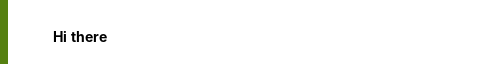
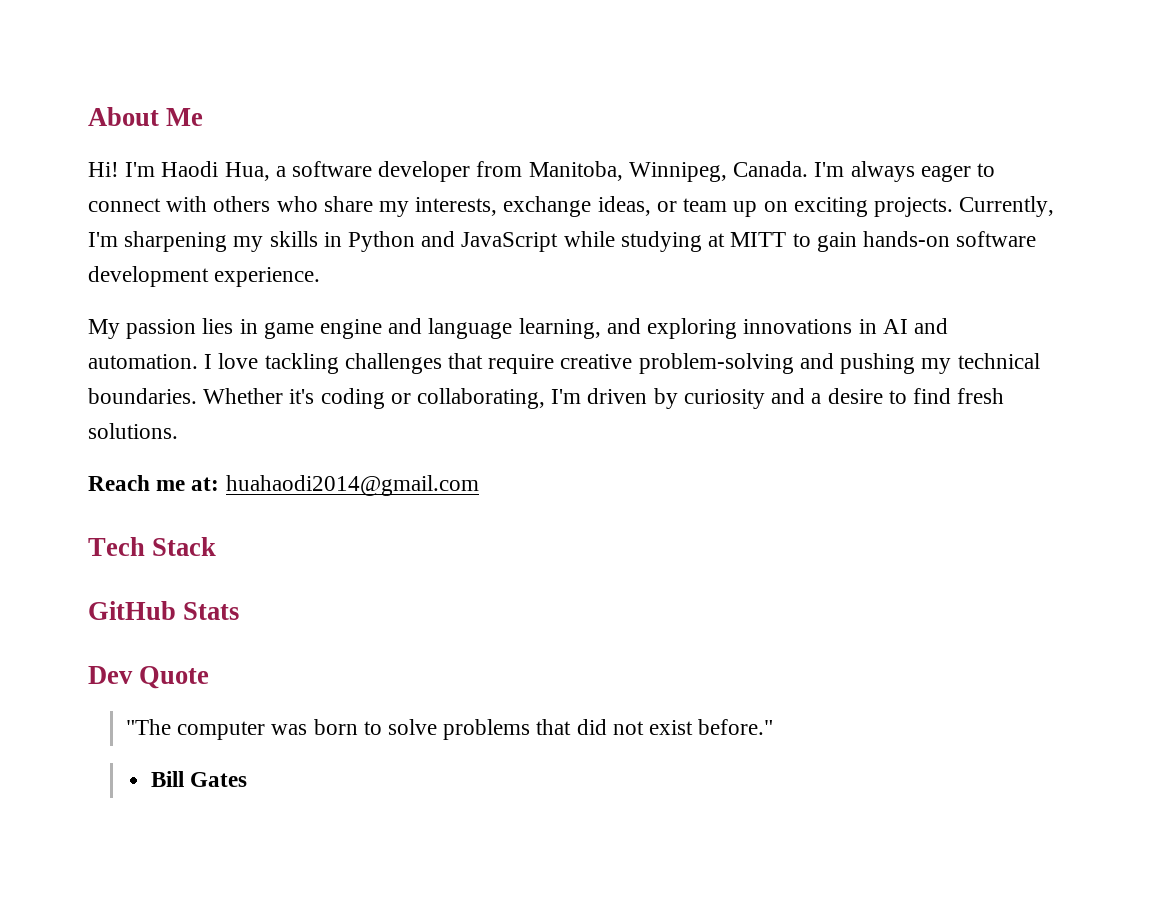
[53,30,107,42] Hi there -> [88,107,204,126] [88,161,995,182] [88,196,1055,217] [88,231,1037,252] [88,266,321,287] [88,318,948,339] [88,353,1040,374] [88,388,1005,409] [88,423,178,439] [88,475,479,496] [88,537,217,556] [88,601,240,620] [88,666,210,689] [125,719,774,740] [151,771,248,787] About Me // Hi! I'm Haodi Hua, a software developer from Manitoba, Winnipeg, Canada. I'm always eager to connect with others who share my interests, exchange ideas, or team up on exciting projects. Currently, I'm sharpening my skills in Python and JavaScript while studying at MITT to gain hands-on software development experience. // My passion lies in game engine and language learning, and exploring innovations in AI and automation. I love tackling challenges that require creative problem-solving and pushing my technical boundaries. Whether it's coding or collaborating, I'm driven by curiosity and a desire to find fresh solutions. // Reach me at: huahaodi2014@gmail.com // Tech Stack // GitHub Stats // Dev Quote // "The computer was born to solve problems that did not exist before." // Bill Gates

